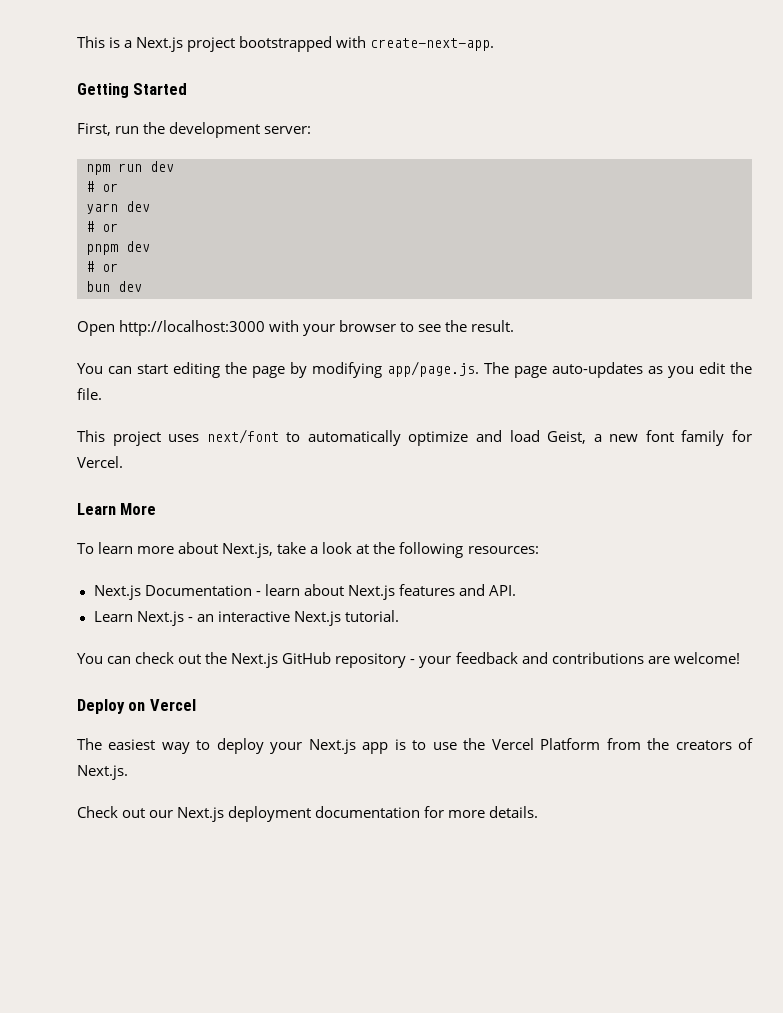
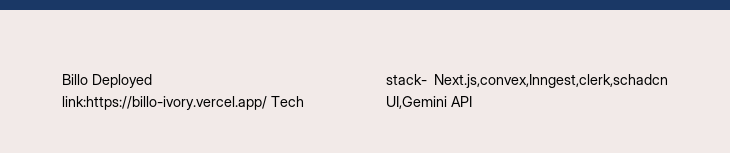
[77,36,495,52] [77,83,188,98] [77,122,312,138] [86,161,174,175] [86,181,118,192] [86,201,150,214] [86,221,118,232] [86,241,150,255] [86,261,118,272] [86,281,142,292] [77,320,515,336] [77,361,752,378] [77,388,102,400] [77,429,752,446] [77,456,123,468] [77,503,157,515] [77,542,539,558] [93,584,516,600] [93,610,399,626] [77,652,740,668] [77,699,196,714] [77,738,754,754] [77,765,128,780] [77,806,539,822] This is a Next.js project bootstrapped with create-next-app. // Getting Started // First, run the development server: // npm run dev // # or // yarn dev // # or // pnpm dev // # or // bun dev // Open http://localhost:3000 with your browser to see the result. // You can start editing the page by modifying app/page.js. The page auto-updates as you edit the file. // This project uses next/font to automatically optimize and load Geist, a new font family for Vercel. // Learn More // To learn more about Next.js, take a look at the following resources: // Next.js Documentation - learn about Next.js features and API. // Learn Next.js - an interactive Next.js tutorial. // You can check out the Next.js GitHub repository - your feedback and contributions are welcome! // Deploy on Vercel // The easiest way to deploy your Next.js app is to use the Vercel Platform from the creators of Next.js. // Check out our Next.js deployment documentation for more details. -> [62,74,152,88] [62,96,304,110] [386,74,668,88] [386,96,472,109] Billo Deployed link:https://billo-ivory.vercel.app/ Tech stack- Next.js,convex,Inngest,clerk,schadcn UI,Gemini API

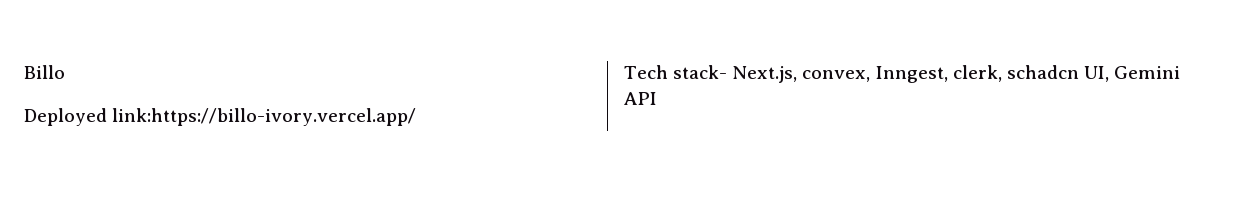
(88, 79) none -> (65, 72) //
(267, 103) none -> (417, 117) //
[434,74,668,88] [386,96,447,109] Next.js,convex,Inngest,clerk,schadcn UI,Gemini -> [732,65,1181,83] Next.js, convex, Inngest, clerk, schadcn UI, Gemini

